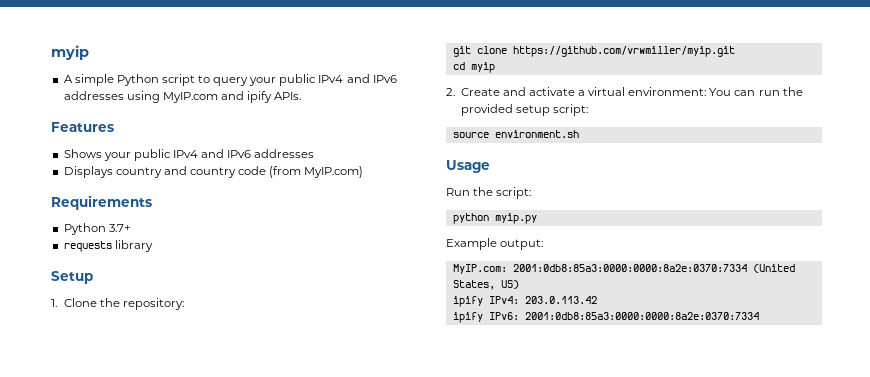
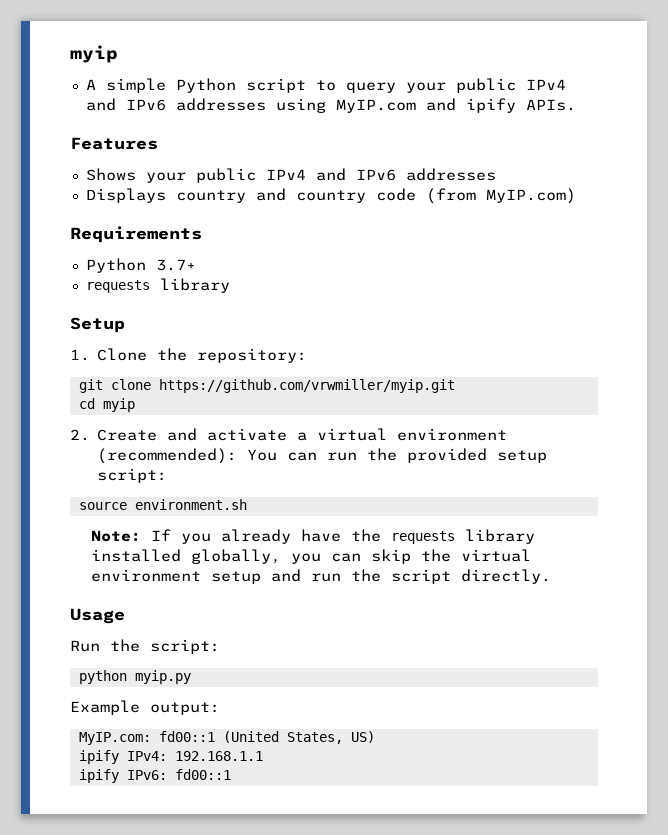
[628,87,707,96] environment: -> [397,428,508,441] [97,448,238,464] environment (recommended):
(579, 134) none -> [91,529,536,544] [91,549,532,564] [91,569,552,584] // Note: If you already have the requests library installed globally, you can skip the virtual environment setup and run the script directly.
[512,264,747,272] 2001:0db8:85a3:0000:0000:8a2e:0370:7334 -> [158,731,215,742] fd00::1
[524,296,597,304] 203.0.113.42 -> [174,751,263,761] 192.168.1.1
[524,312,759,320] 2001:0db8:85a3:0000:0000:8a2e:0370:7334 -> [174,769,231,780] fd00::1

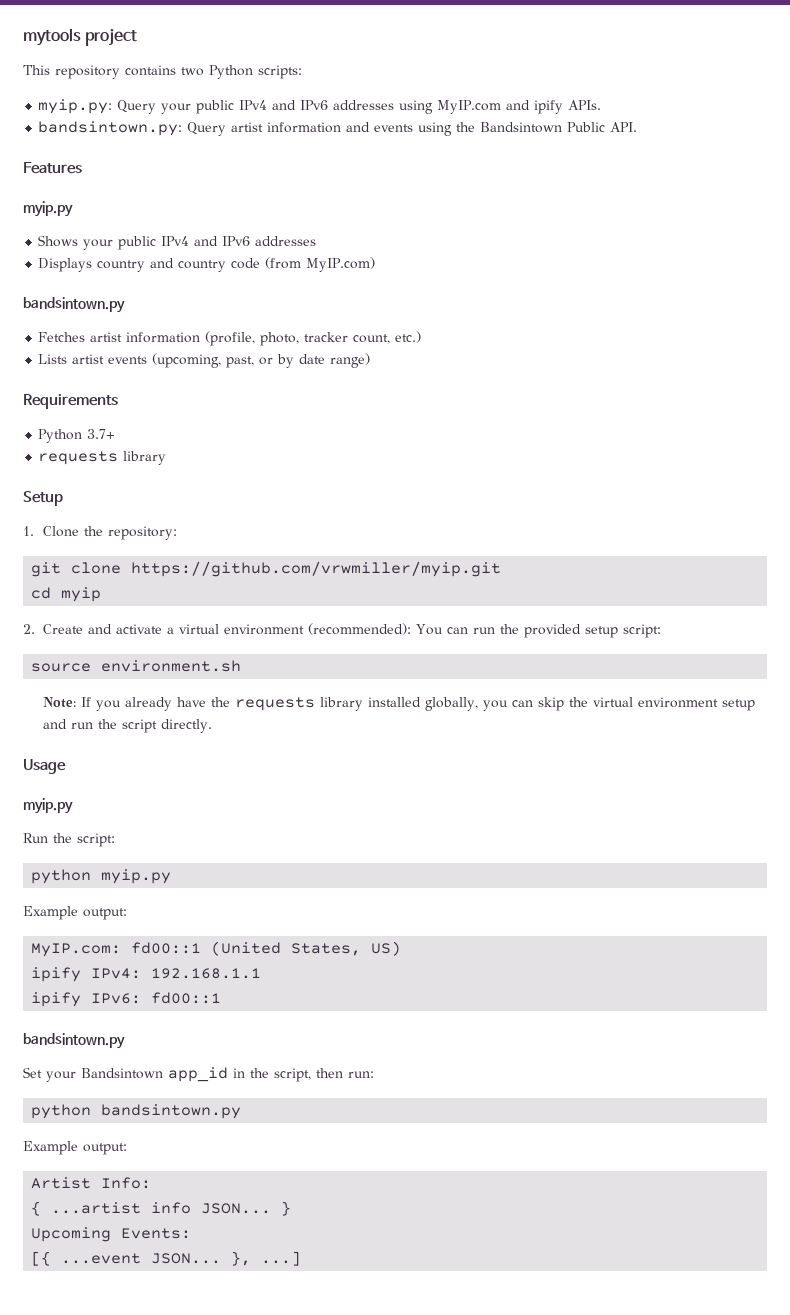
[70,45,118,63] [85,78,396,93] myip // A simple Python script to query -> [23,28,138,46] [23,65,302,79] [38,99,157,114] mytools project // This repository contains two Python scripts: // myip.py: Query
(576, 105) none -> [38,121,638,136] // bandsintown.py: Query artist information and events using the Bandsintown Public API.
(158, 143) none -> [23,201,73,217] // myip.py
(576, 196) none -> [23,297,125,313] [38,331,422,346] [38,353,371,368] // bandsintown.py // Fetches artist information (profile, photo, tracker count, etc.) // Lists artist events (upcoming, past, or by date range)
(125, 616) none -> [23,798,73,814] // myip.py
(231, 774) none -> [23,1033,125,1049] [23,1067,374,1082] [31,1104,242,1119] [23,1141,127,1155] [31,1177,152,1189] [31,1201,292,1216] [31,1227,192,1242] [31,1251,302,1266] // bandsintown.py // Set your Bandsintown app_id in the script, then run: // python bandsintown.py // Example output: // Artist Info: // { ...artist info JSON... } // Upcoming Events: // [{ ...event JSON... }, ...]

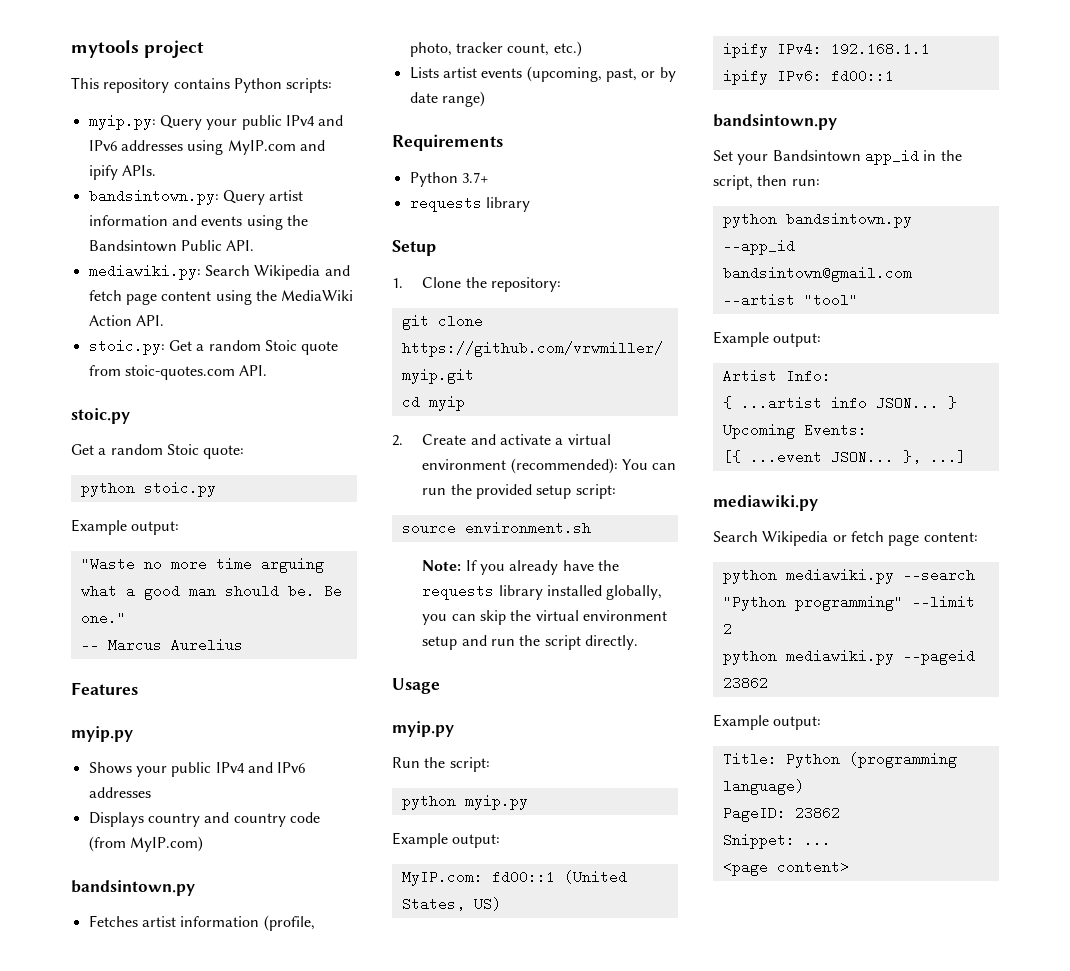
[181,67,204,76] two -> (230, 83) none
(638, 127) none -> [88,264,350,280] [88,290,354,305] [88,315,164,326] [88,339,339,355] [88,365,268,380] [71,408,130,424] [71,444,245,459] [80,481,216,497] [71,519,180,535] [80,557,324,573] [80,584,342,600] [80,611,126,625] [80,638,243,652] // mediawiki.py: Search Wikipedia and fetch page content using the MediaWiki Action API. // stoic.py: Get a random Stoic quote from stoic-quotes.com API. // stoic.py // Get a random Stoic quote: // python stoic.py // Example output: // "Waste no more time arguing what a good man should be. Be one." // -- Marcus Aurelius
(242, 1111) none -> [722,239,795,255] [722,266,912,282] [722,293,858,307] --app_id bandsintown@gmail.com --artist "tool"
(302, 1258) none -> [713,495,818,511] [713,531,978,546] [722,568,975,584] [722,595,975,611] [722,622,732,636] [722,649,975,665] [722,676,768,690] [713,714,822,730] [722,752,957,768] [722,779,804,795] [722,806,840,822] [722,833,831,849] [722,860,849,876] // mediawiki.py // Search Wikipedia or fetch page content: // python mediawiki.py --search "Python programming" --limit 2 // python mediawiki.py --pageid 23862 // Example output: // Title: Python (programming language) // PageID: 23862 // Snippet: ... // <page content>

